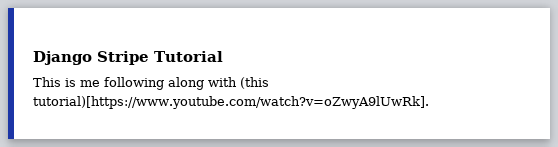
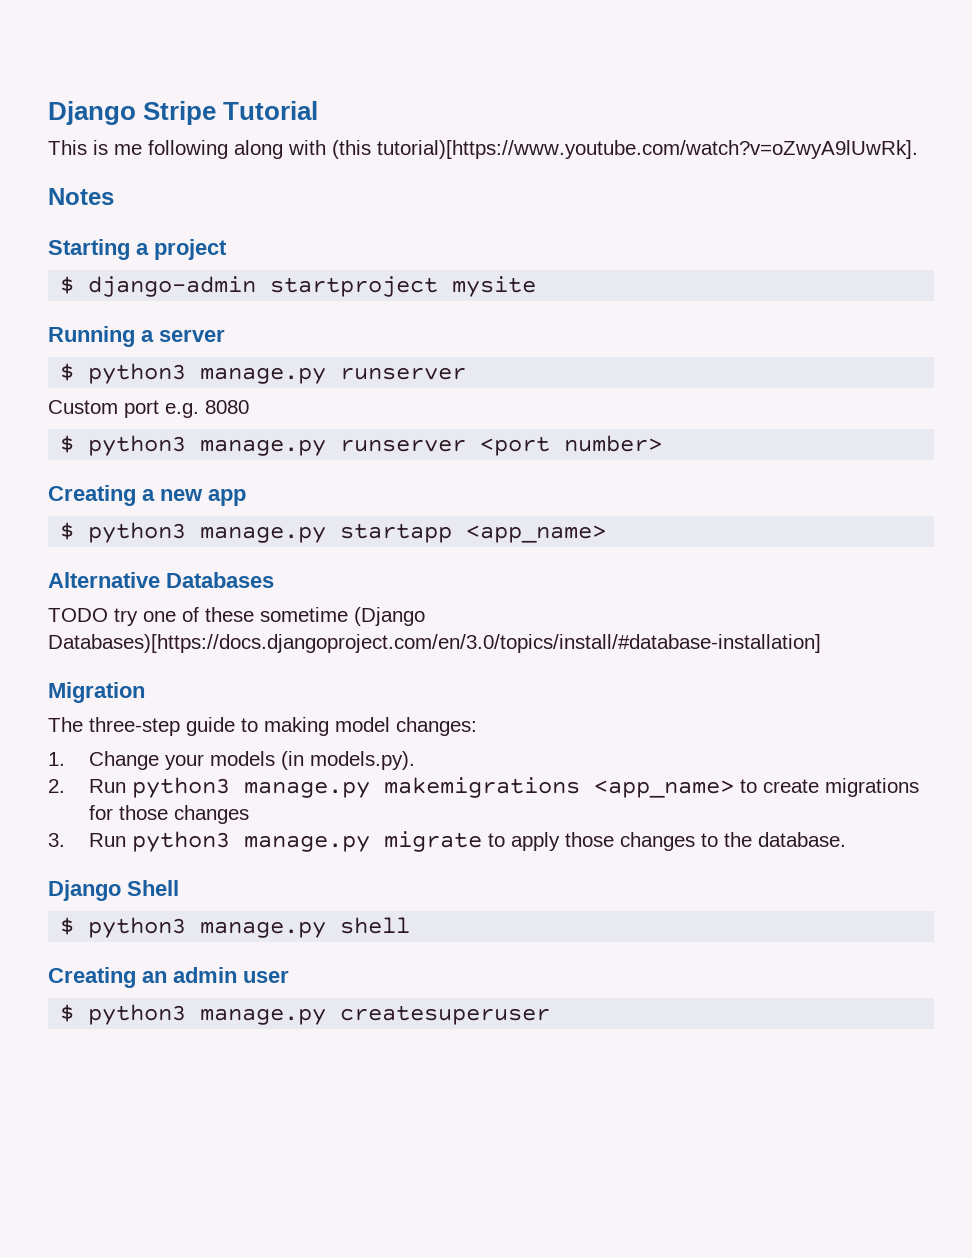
(429, 102) none -> [48,188,114,205] [48,239,227,260] [60,276,537,297] [48,326,225,347] [60,363,467,384] [48,400,249,418] [60,435,663,456] [48,485,246,506] [60,522,607,543] [48,572,274,588] [48,607,425,626] [48,634,821,653] [48,682,145,703] [48,717,477,736] [48,751,415,770] [48,777,919,798] [88,805,249,824] [48,831,846,852] [48,880,179,901] [60,917,411,938] [48,967,289,988] [60,1004,551,1025] // Notes // Starting a project // $ django-admin startproject mysite // Running a server // $ python3 manage.py runserver // Custom port e.g. 8080 // $ python3 manage.py runserver <port number> // Creating a new app // $ python3 manage.py startapp <app_name> // Alternative Databases // TODO try one of these sometime (Django Databases)[https://docs.djangoproject.com/en/3.0/topics/install/#database-installation] // Migration // The three-step guide to making model changes: // 1. Change your models (in models.py). // 2. Run python3 manage.py makemigrations <app_name> to create migrations for those changes // 3. Run python3 manage.py migrate to apply those changes to the database. // Django Shell // $ python3 manage.py shell // Creating an admin user // $ python3 manage.py createsuperuser

